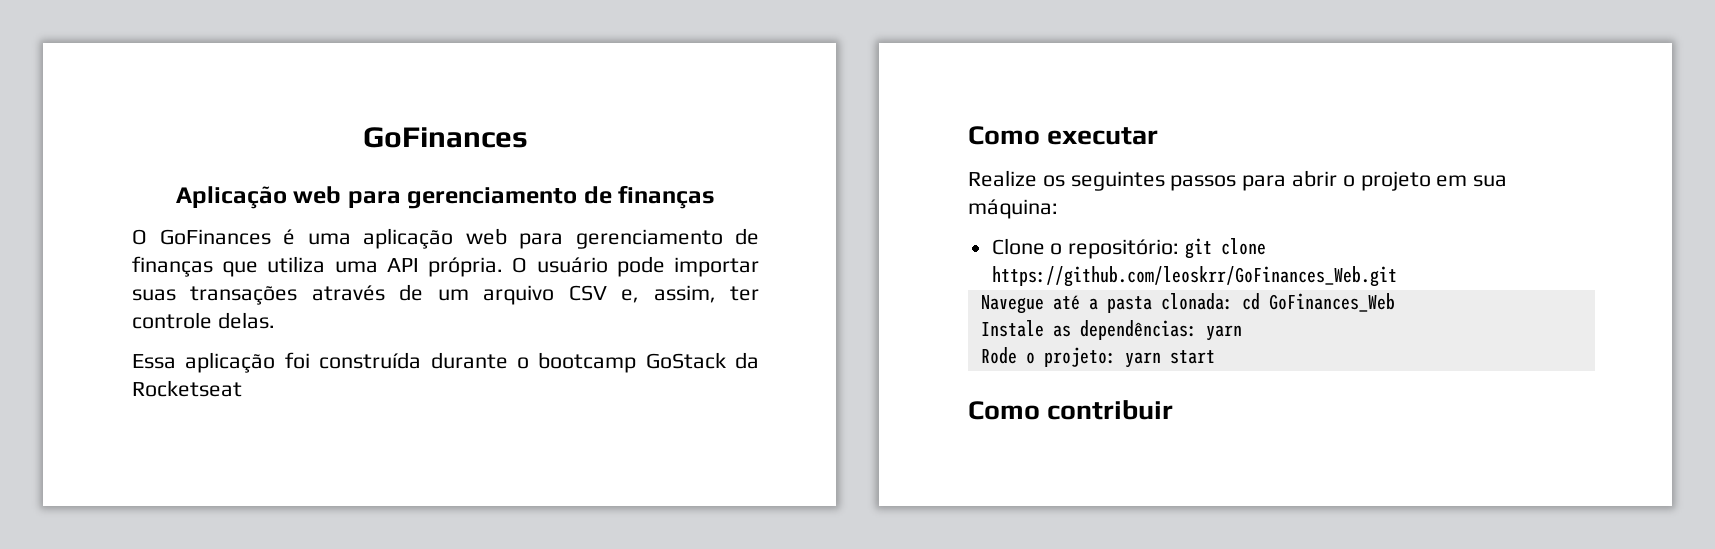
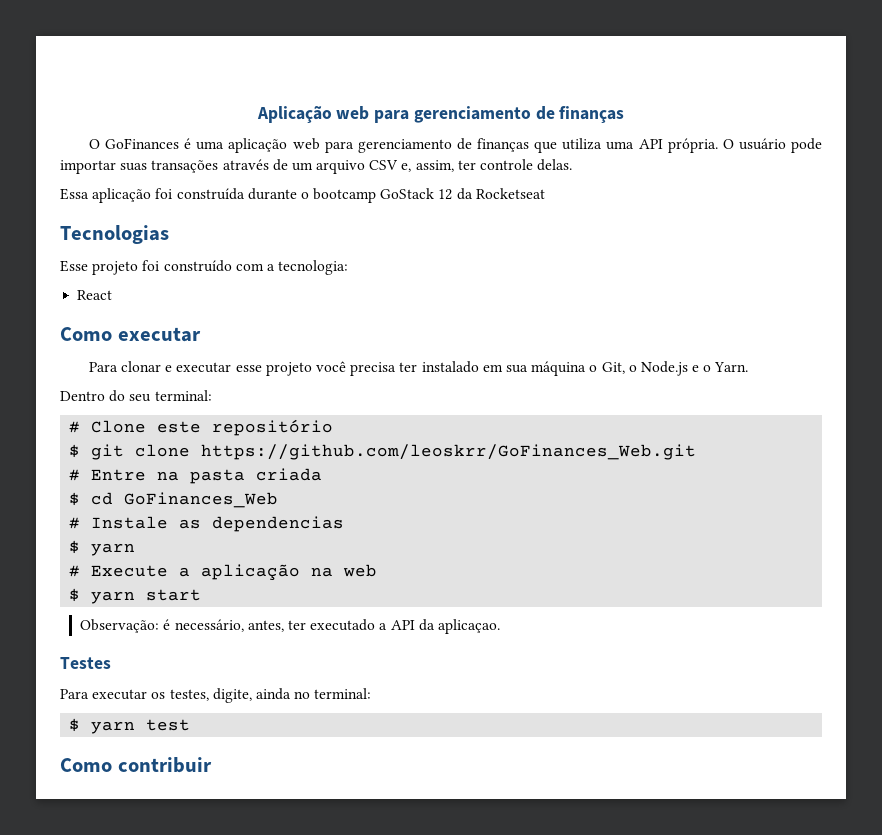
[363,127,528,148] GoFinances // -> (256, 115) none
(726, 360) none -> [438,189,453,200] 12
[968,126,1159,145] [968,170,1508,191] [968,199,1058,219] [991,238,1267,259] [991,266,1397,287] [980,293,1233,314] Como executar // Realize os seguintes passos para abrir o projeto em sua máquina: // Clone o repositório: git clone https://github.com/leoskrr/GoFinances_Web.git // Navegue até a pasta clonada: -> [60,225,169,244] [60,260,349,275] [77,290,113,300] [60,327,201,342] [88,361,749,376] [60,390,212,402] [69,419,334,436] [69,444,697,460] [69,468,323,484] [69,492,81,506] Tecnologias // Esse projeto foi construído com a tecnologia: // React // Como executar // Para clonar e executar esse projeto você precisa ter instalado em sua máquina o Git, o Node.js e o Yarn. // Dentro do seu terminal: // # Clone este repositório // $ git clone https://github.com/leoskrr/GoFinances_Web.git // # Entre na pasta criada // $
(1395, 302) none -> [69,517,81,529] #
[1079,320,1197,340] dependências: -> [212,516,345,532] [69,540,81,554] dependencias // $
[980,347,1215,368] Rode o projeto: yarn start -> [69,564,378,581] [69,588,202,604] [80,619,500,634] [60,657,111,669] [60,688,372,703] [69,718,191,734] # Execute a aplicação na web // $ yarn start // Observação: é necessário, antes, ter executado a API da aplicaçao. // Testes // Para executar os testes, digite, ainda no terminal: // $ yarn test

